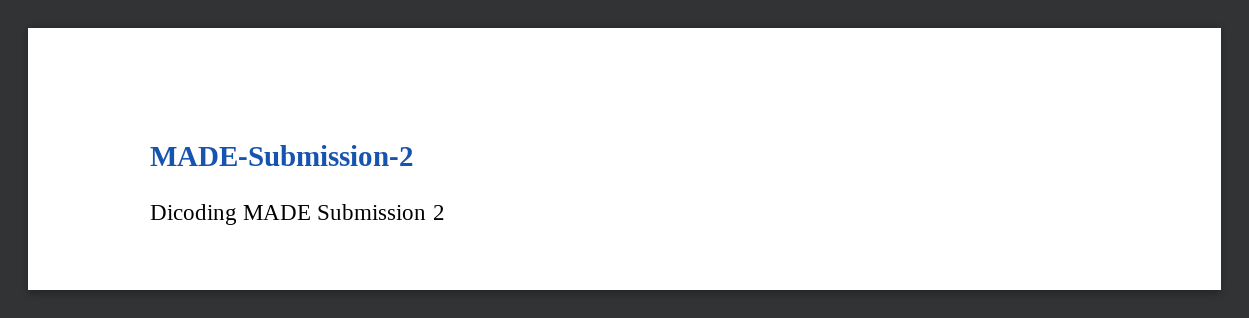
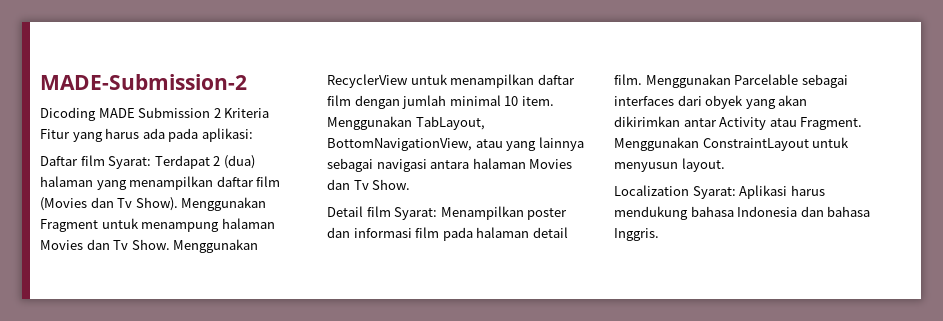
(445, 212) none -> [224,108,270,118] [40,128,253,142] [40,155,255,169] [40,176,281,190] [40,197,267,211] [40,218,275,232] [40,239,259,253] [327,74,575,88] [327,95,554,109] [327,116,485,130] [327,137,584,151] [327,158,573,172] [327,179,411,190] [327,206,568,220] [327,227,568,241] [614,74,848,88] [614,95,808,109] [614,116,863,130] [614,137,850,151] [614,158,725,172] [614,185,825,199] [614,206,871,220] [614,228,659,241] Kriteria Fitur yang harus ada pada aplikasi: // Daftar film Syarat: Terdapat 2 (dua) halaman yang menampilkan daftar film (Movies dan Tv Show). Menggunakan Fragment untuk menampung halaman Movies dan Tv Show. Menggunakan RecyclerView untuk menampilkan daftar film dengan jumlah minimal 10 item. Menggunakan TabLayout, BottomNavigationView, atau yang lainnya sebagai navigasi antara halaman Movies dan Tv Show. // Detail film Syarat: Menampilkan poster dan informasi film pada halaman detail film. Menggunakan Parcelable sebagai interfaces dari obyek yang akan dikirimkan antar Activity atau Fragment. Menggunakan ConstraintLayout untuk menyusun layout. // Localization Syarat: Aplikasi harus mendukung bahasa Indonesia dan bahasa Inggris.

